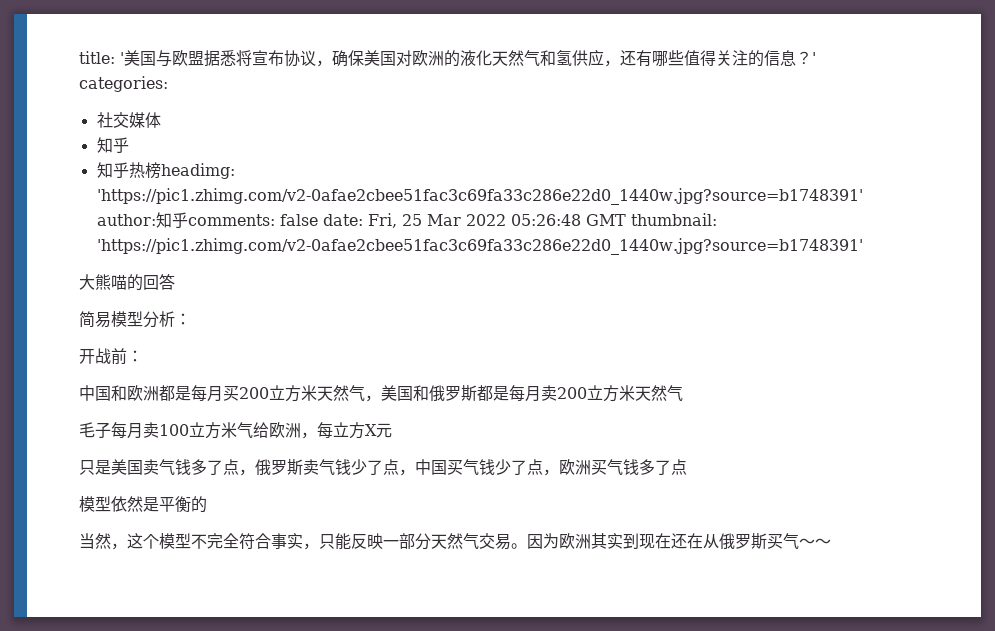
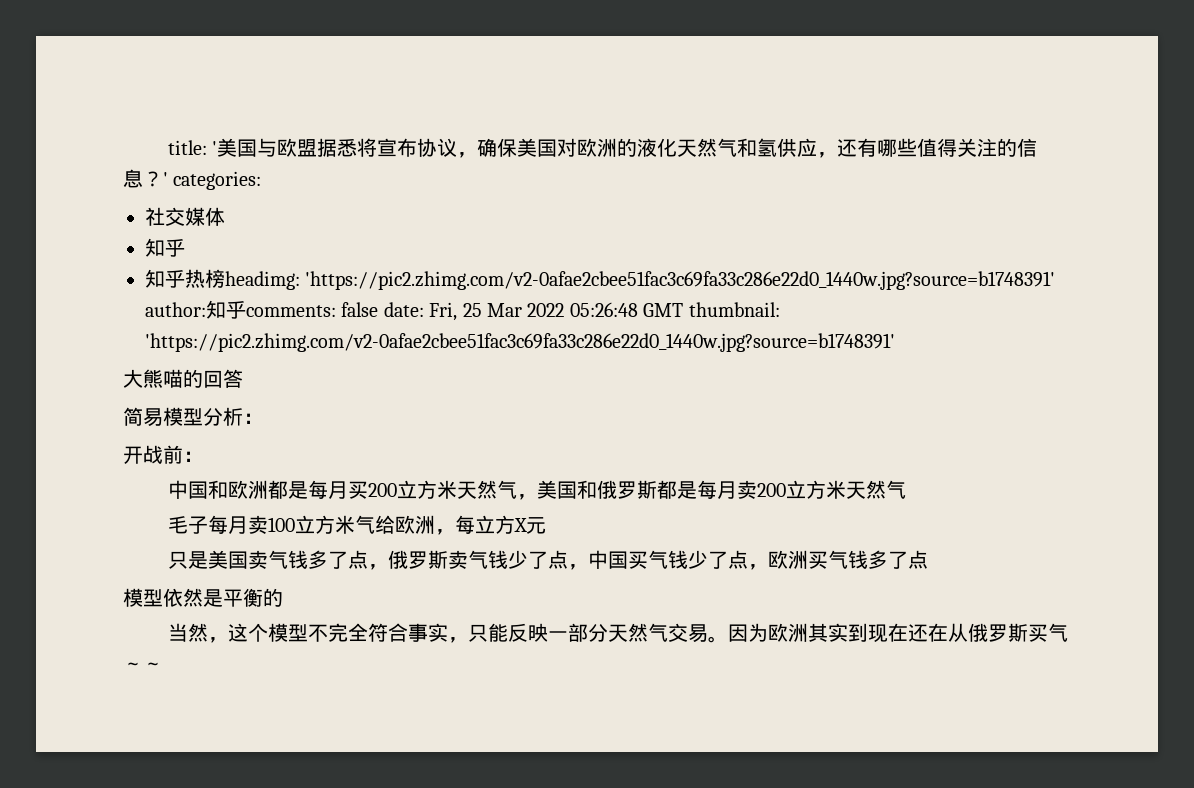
[96,188,863,205] 'https://pic1.zhimg.com/v2-0afae2cbee51fac3c69fa33c286e22d0_1440w.jpg?source=b1748391' -> [305,271,1056,290] 'https://pic2.zhimg.com/v2-0afae2cbee51fac3c69fa33c286e22d0_1440w.jpg?source=b1748391'
[96,238,863,255] 'https://pic1.zhimg.com/v2-0afae2cbee51fac3c69fa33c286e22d0_1440w.jpg?source=b1748391' -> [145,333,895,352] 'https://pic2.zhimg.com/v2-0afae2cbee51fac3c69fa33c286e22d0_1440w.jpg?source=b1748391'

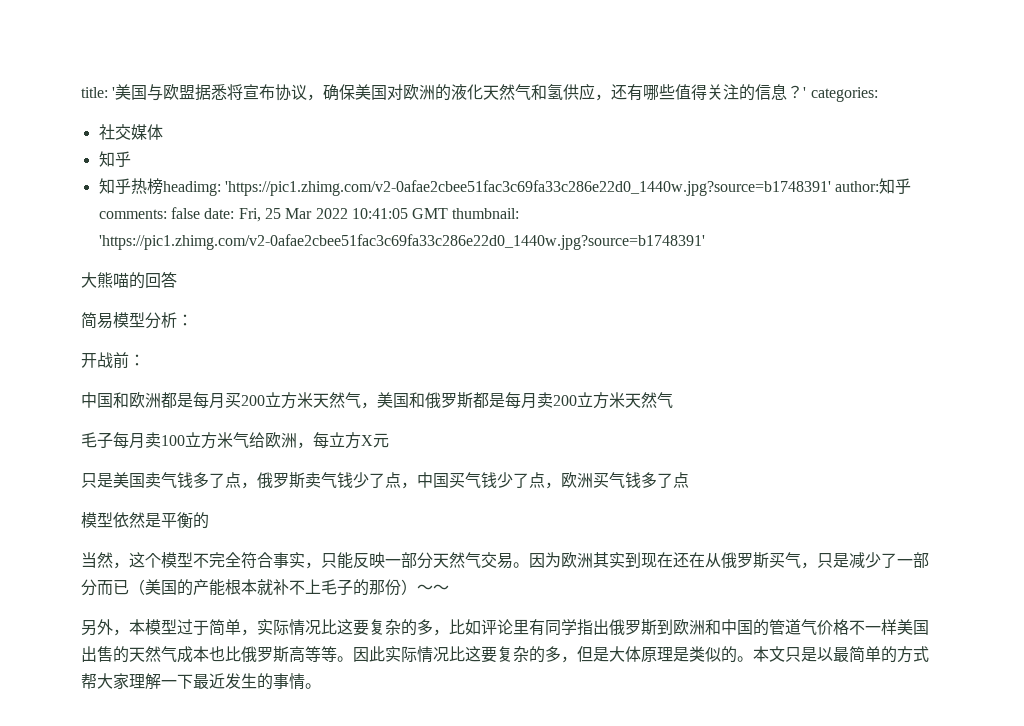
[305,271,1056,290] 'https://pic2.zhimg.com/v2-0afae2cbee51fac3c69fa33c286e22d0_1440w.jpg?source=b1748391' -> [224,180,831,196] 'https://pic1.zhimg.com/v2-0afae2cbee51fac3c69fa33c286e22d0_1440w.jpg?source=b1748391'
[569,302,638,317] 05:26:48 -> [351,208,408,219] 10:41:05
[145,333,895,352] 'https://pic2.zhimg.com/v2-0afae2cbee51fac3c69fa33c286e22d0_1440w.jpg?source=b1748391' -> [98,234,705,250] 'https://pic1.zhimg.com/v2-0afae2cbee51fac3c69fa33c286e22d0_1440w.jpg?source=b1748391'
[123,662,163,671] ～～ -> [801,552,929,569] [81,579,449,596] [81,619,929,636] [81,646,929,663] [81,673,321,690] ，只是减少了一部分而已（美国的产能根本就补不上毛子的那份）～～ // 另外，本模型过于简单，实际情况比这要复杂的多，比如评论里有同学指出俄罗斯到欧洲和中国的管道气价格不一样美国出售的天然气成本也比俄罗斯高等等。因此实际情况比这要复杂的多，但是大体原理是类似的。本文只是以最简单的方式帮大家理解一下最近发生的事情。

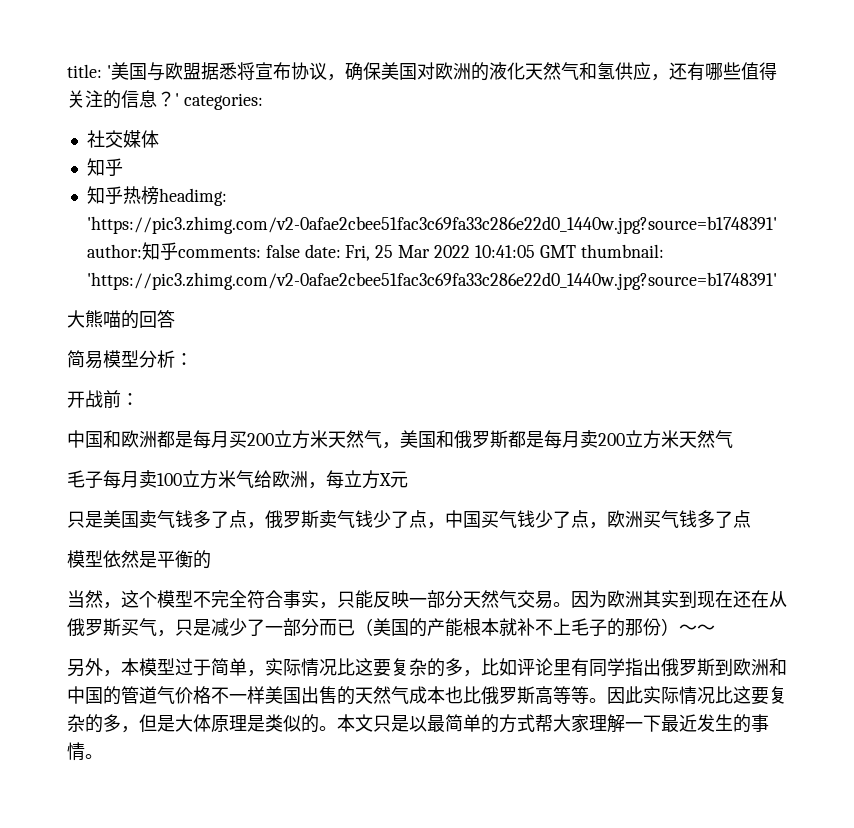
[224,180,831,196] 'https://pic1.zhimg.com/v2-0afae2cbee51fac3c69fa33c286e22d0_1440w.jpg?source=b1748391' -> [86,216,777,234] 'https://pic3.zhimg.com/v2-0afae2cbee51fac3c69fa33c286e22d0_1440w.jpg?source=b1748391'
[98,234,705,250] 'https://pic1.zhimg.com/v2-0afae2cbee51fac3c69fa33c286e22d0_1440w.jpg?source=b1748391' -> [86,272,777,290] 'https://pic3.zhimg.com/v2-0afae2cbee51fac3c69fa33c286e22d0_1440w.jpg?source=b1748391'

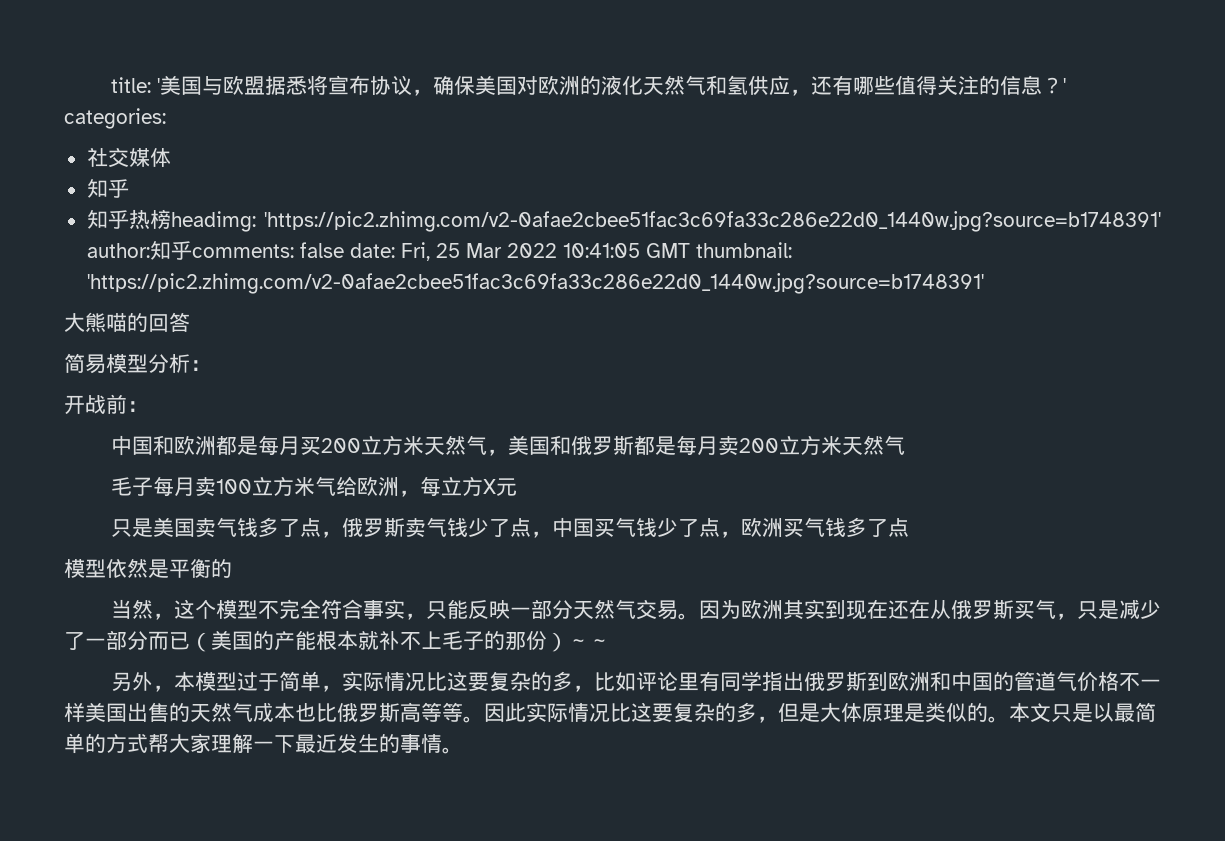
[86,216,777,234] 'https://pic3.zhimg.com/v2-0afae2cbee51fac3c69fa33c286e22d0_1440w.jpg?source=b1748391' -> [264,211,1161,232] 'https://pic2.zhimg.com/v2-0afae2cbee51fac3c69fa33c286e22d0_1440w.jpg?source=b1748391'
[86,272,777,290] 'https://pic3.zhimg.com/v2-0afae2cbee51fac3c69fa33c286e22d0_1440w.jpg?source=b1748391' -> [86,273,984,294] 'https://pic2.zhimg.com/v2-0afae2cbee51fac3c69fa33c286e22d0_1440w.jpg?source=b1748391'

